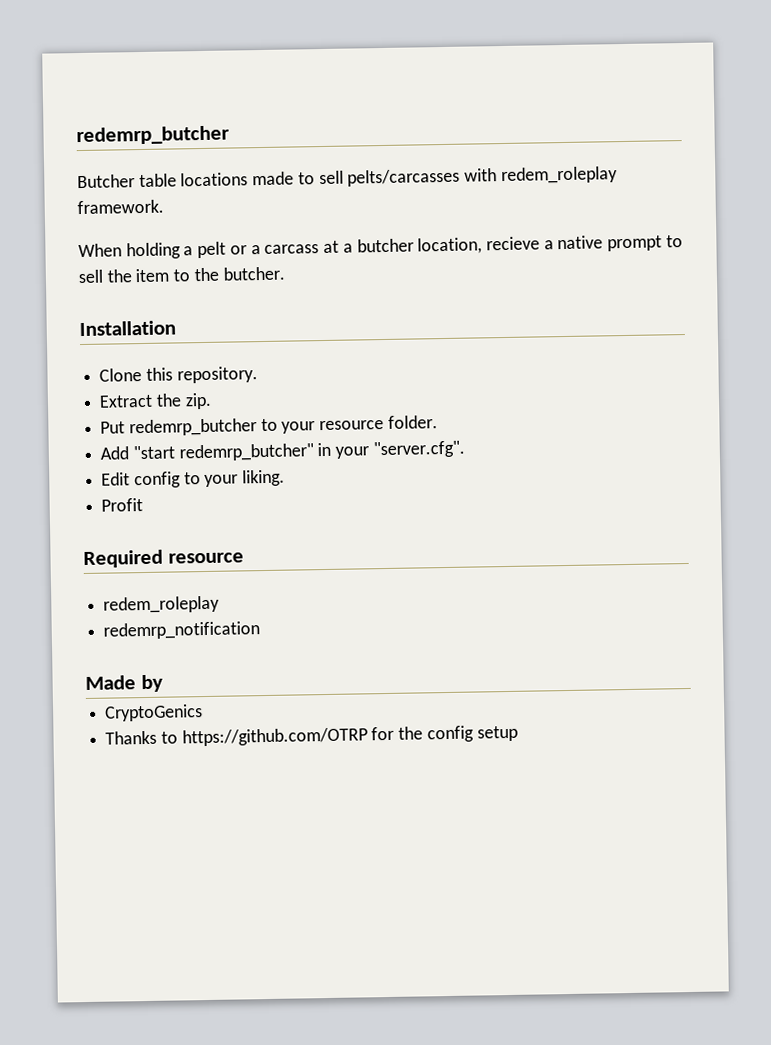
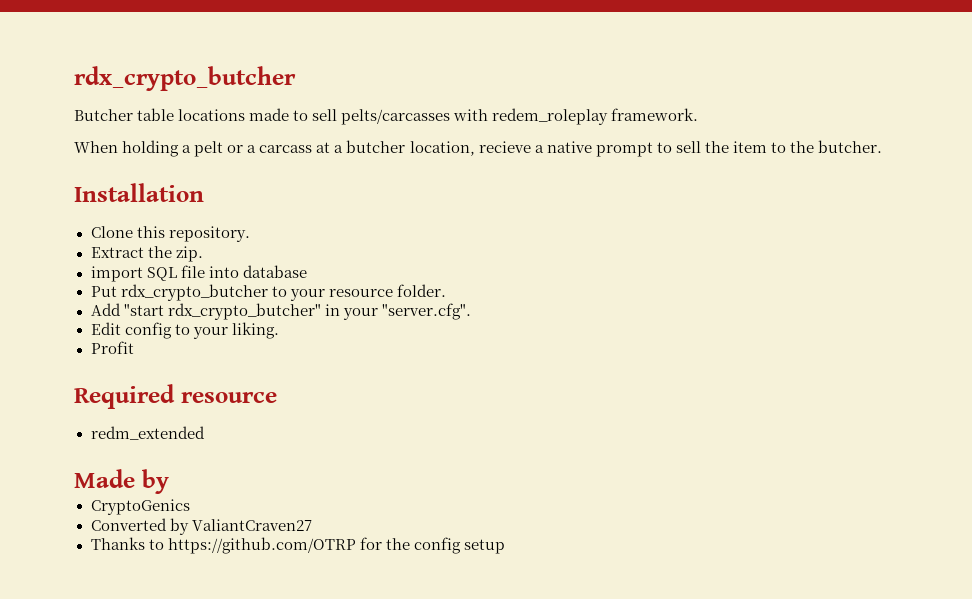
[76,125,230,146] redemrp_butcher -> [74,66,296,91] rdx_crypto_butcher
(212, 401) none -> [90,265,307,282] // import SQL file into database
[128,418,257,437] redemrp_butcher -> [120,284,268,301] rdx_crypto_butcher
[178,443,314,462] redemrp_butcher" -> [167,303,321,320] rdx_crypto_butcher"
[103,595,221,614] [103,621,261,640] redem_roleplay // redemrp_notification -> [90,426,205,440] redm_extended
(204, 713) none -> [90,518,312,535] // Converted by ValiantCraven27

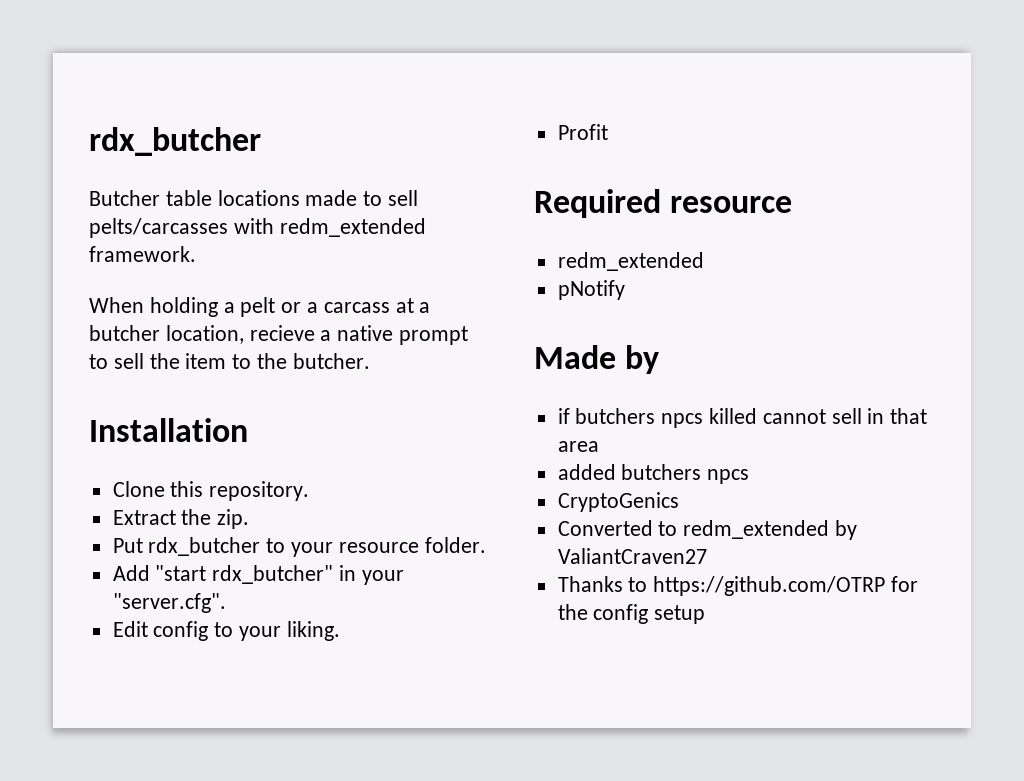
[74,66,296,91] rdx_crypto_butcher -> [89,127,261,156] rdx_butcher
[492,108,609,125] redem_roleplay -> [279,218,426,237] redm_extended
[90,265,307,282] // import SQL file into database -> (250, 519) none
[120,284,268,301] rdx_crypto_butcher -> [148,537,261,556] rdx_butcher
[167,303,321,320] rdx_crypto_butcher" -> [212,565,334,584] rdx_butcher"
(205, 433) none -> [557,280,625,300] // pNotify
(169, 481) none -> [557,408,928,428] [557,441,599,452] [557,464,750,484] // if butchers npcs killed cannot sell in that area // added butchers npcs
(167, 524) none -> [658,520,830,539] to redm_extended

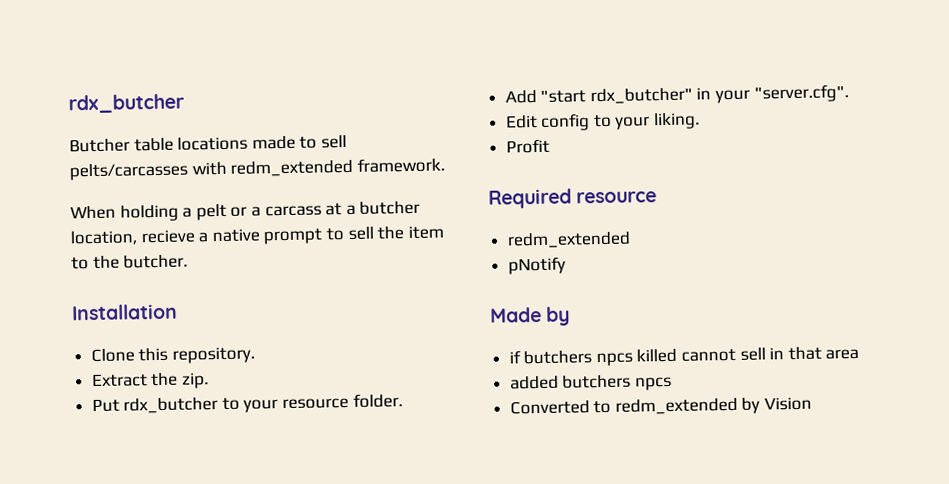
[557,492,679,512] // CryptoGenics -> (672, 383) none
[557,548,707,564] [557,576,919,596] [557,604,706,624] ValiantCraven27 // Thanks to https://github.com/OTRP for the config setup -> [764,396,813,411] Vision

